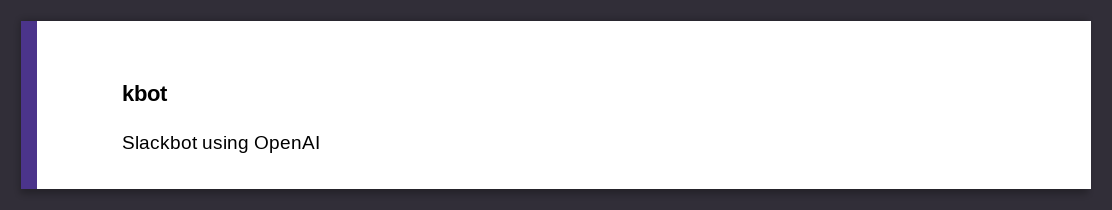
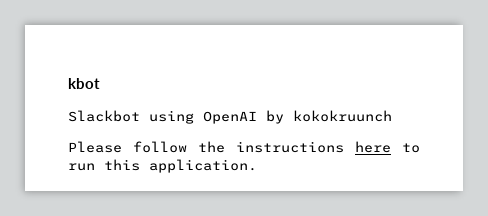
(321, 144) none -> [266,110,392,124] [68,141,420,153] [68,159,257,173] by kokokruunch // Please follow the instructions here to run this application.

